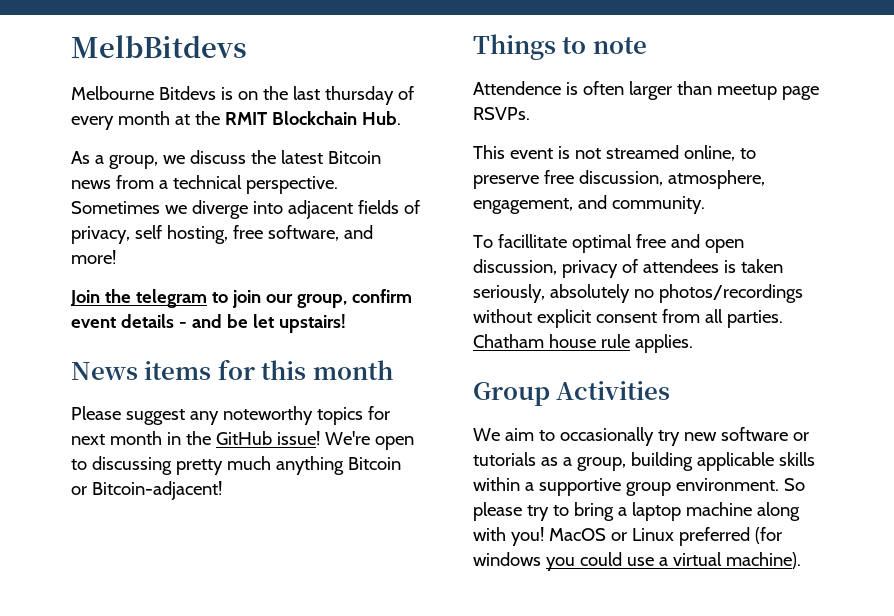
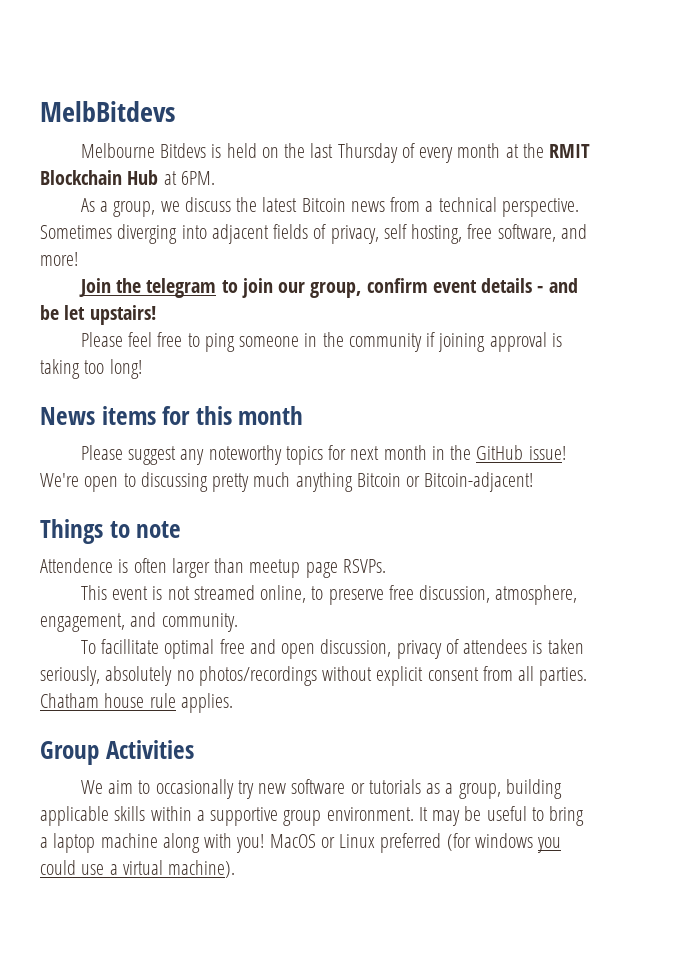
(233, 93) none -> [226,143,257,158] held
[324,86,394,105] thursday -> [337,143,398,163] Thursday
[361,111,401,125] Hub. -> [127,170,215,185] Hub at 6PM.
[164,200,248,219] we diverge -> [117,224,178,244] diverging
(346, 323) none -> [80,332,562,352] [40,359,142,379] // Please feel free to ping someone in the community if joining approval is taking too long!
[783,478,805,491] [473,502,549,521] So please try -> [418,806,527,826] It may be useful

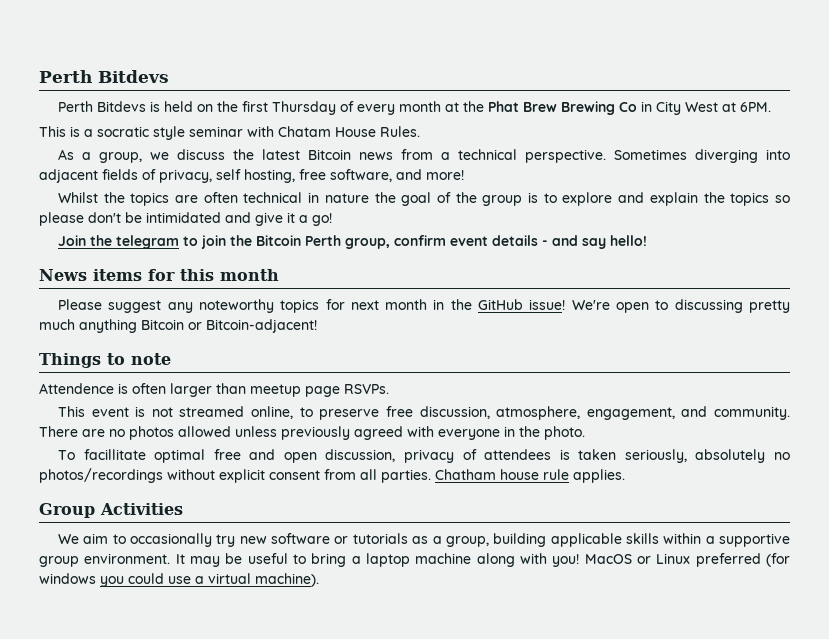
[40,101,175,122] [80,143,155,158] MelbBitdevs // Melbourne -> [39,70,169,83] [57,101,93,112] Perth Bitdevs // Perth
[310,143,334,158] last -> [241,101,268,112] first
[549,144,591,158] [40,170,215,185] RMIT Blockchain Hub at 6PM. -> [487,101,771,115] [39,126,420,140] Phat Brew Brewing Co in City West at 6PM. // This is a socratic style seminar with Chatam House Rules.
(78, 259) none -> [57,192,790,206] [39,212,332,226] // Whilst the topics are often technical in nature the goal of the group is to explore and explain the topics so please don't be intimidated and give it a go!
[278,282,306,293] our -> [229,235,341,246] the Bitcoin Perth
[40,305,156,325] [80,332,562,352] [40,359,142,379] be let upstairs! // Please feel free to ping someone in the community if joining approval is taking too long! -> [581,235,647,249] say hello!
(238, 622) none -> [39,426,585,440] There are no photos allowed unless previously agreed with everyone in the photo.

